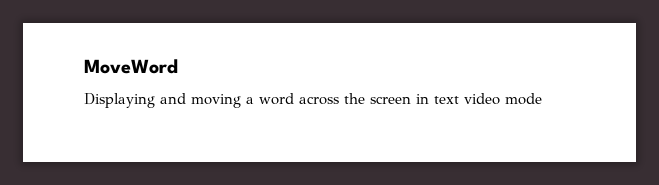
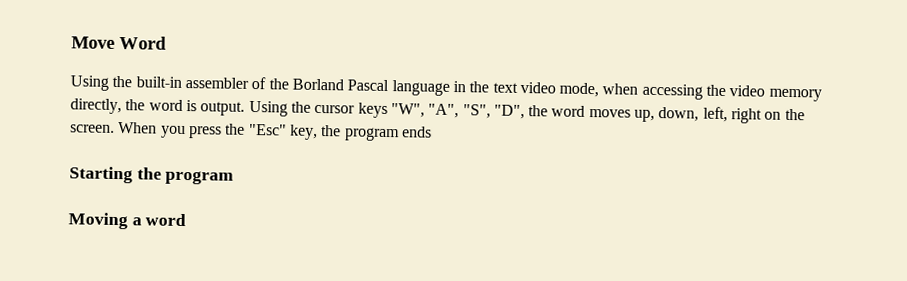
[84,59,178,74] [84,93,542,108] MoveWord // Displaying and moving a word across the screen in text video mode -> [71,36,167,50] [70,75,822,102] [70,98,805,124] [70,122,432,142] [69,166,235,185] [68,212,187,230] Move Word // Using the built-in assembler of the Borland Pascal language in the text video mode, when accessing the video memory directly, the word is output. Using the cursor keys "W", "A", "S", "D", the word moves up, down, left, right on the screen. When you press the "Esc" key, the program ends // Starting the program // Moving a word

